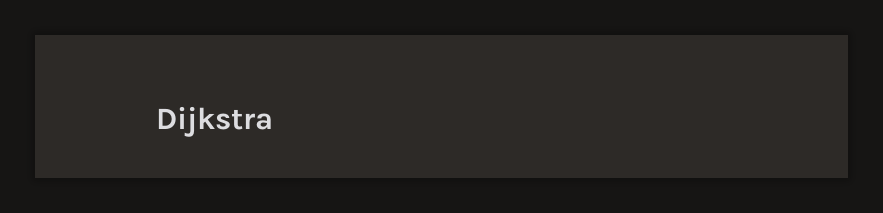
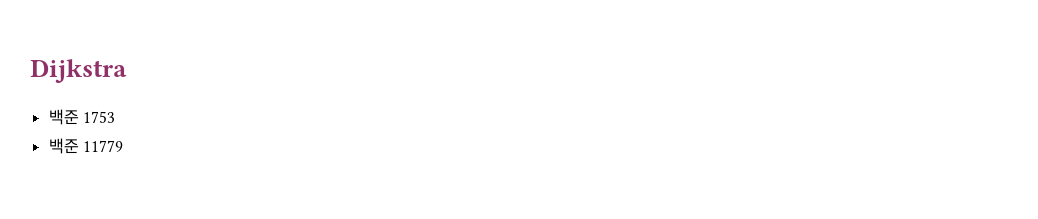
(273, 121) none -> [48,109,116,125] [48,138,124,154] // 백준 1753 // 백준 11779

